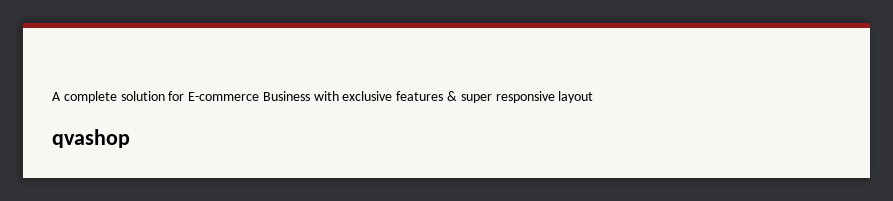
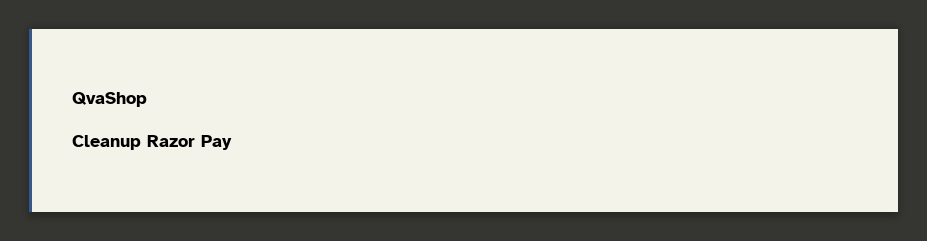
[52,91,594,103] [52,129,130,148] A complete solution for E-commerce Business with exclusive features & super responsive layout // qvashop -> [72,92,147,107] [72,135,232,150] QvaShop // Cleanup Razor Pay

